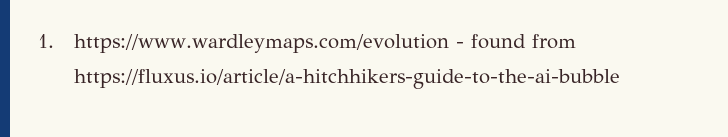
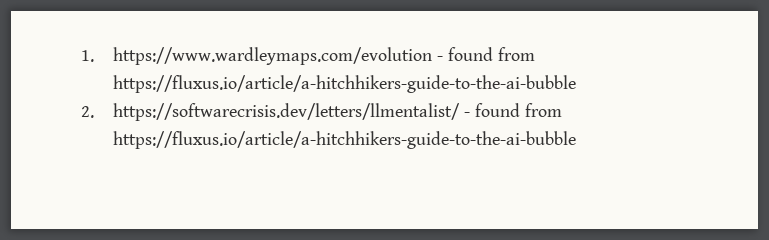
(620, 79) none -> [81,103,562,121] [113,131,577,149] // 2. https://softwarecrisis.dev/letters/llmentalist/ - found from https://fluxus.io/article/a-hitchhikers-guide-to-the-ai-bubble

